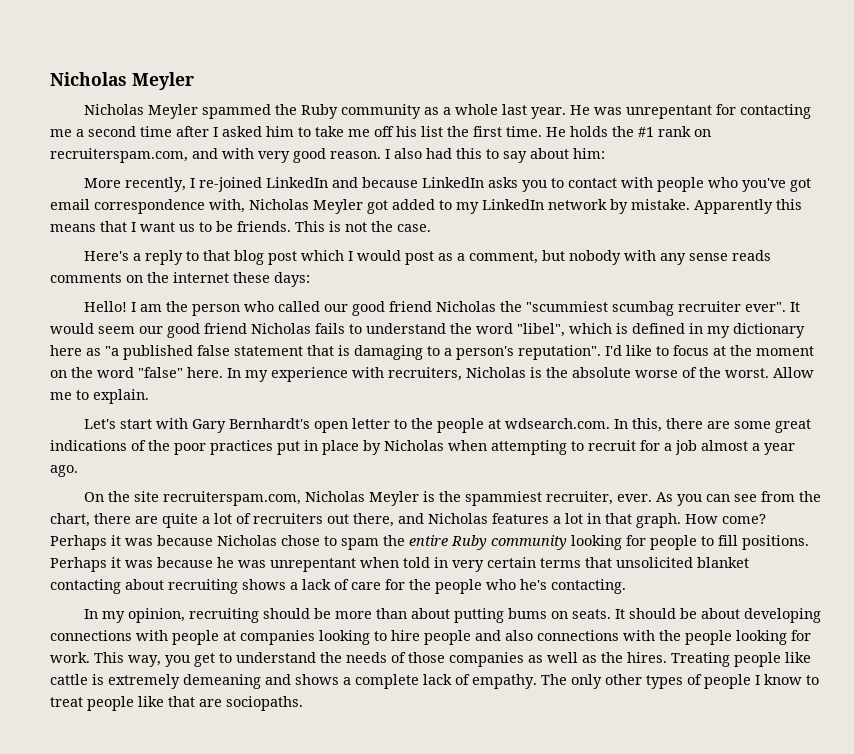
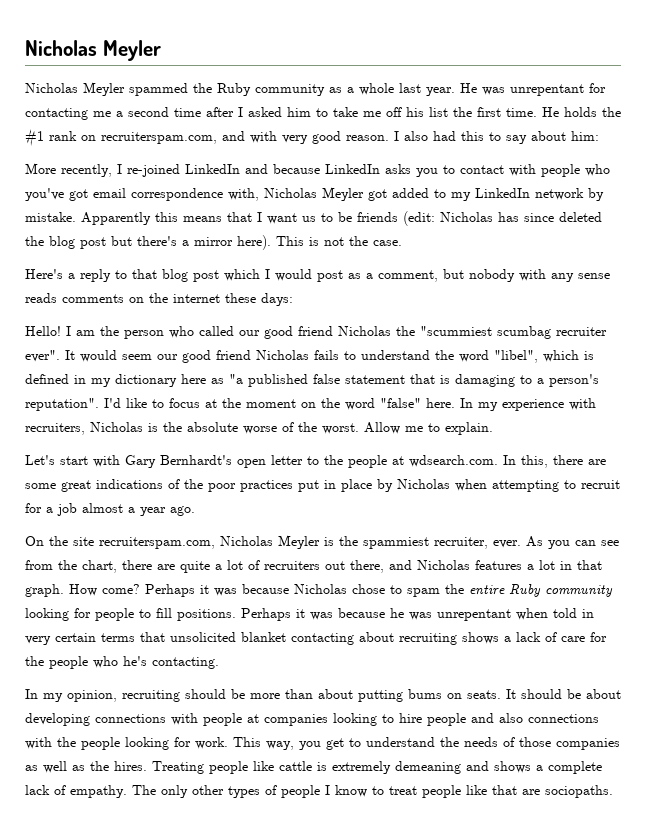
[237,221,291,232] friends. -> [357,211,602,226] [25,235,271,250] friends (edit: Nicholas has since deleted the blog post but there's a mirror here).

